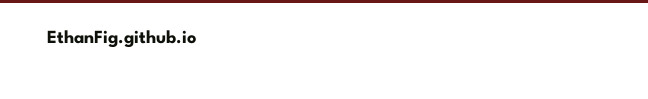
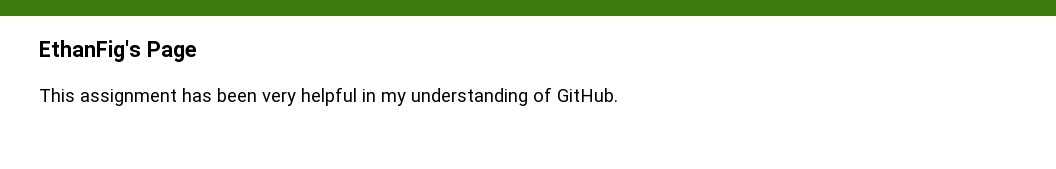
[47,30,197,48] EthanFig.github.io -> [39,40,197,62] [39,87,618,106] EthanFig's Page // This assignment has been very helpful in my understanding of GitHub.

